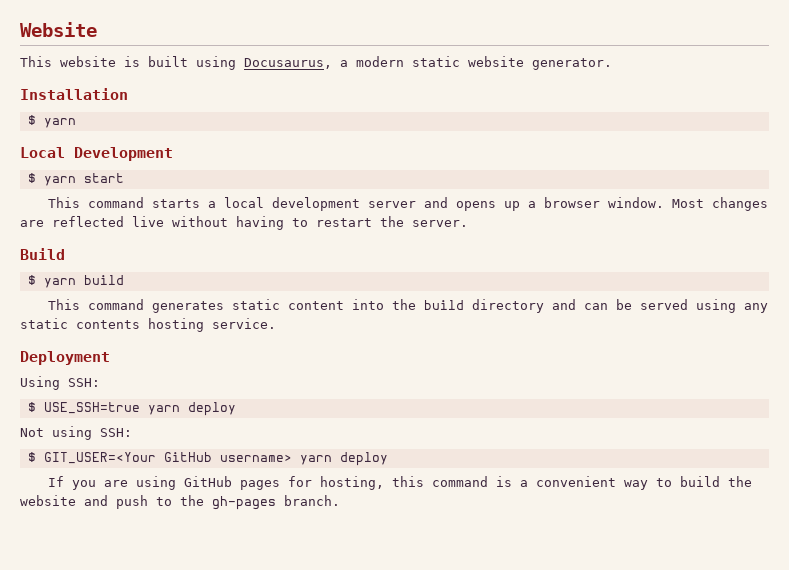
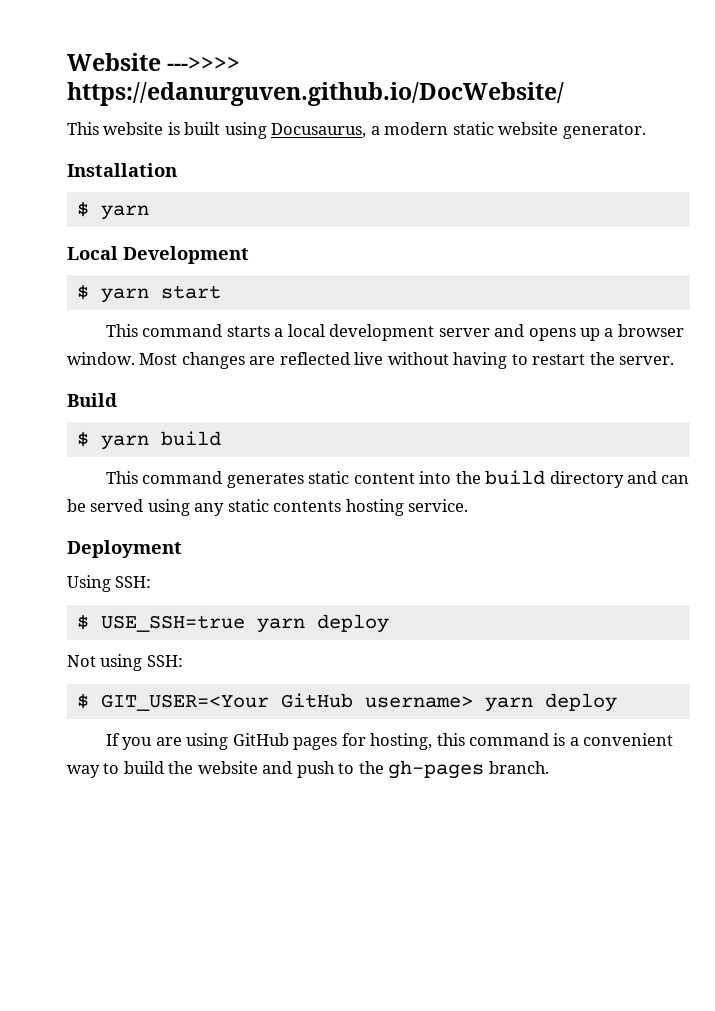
(97, 29) none -> [167,56,241,71] [67,82,564,106] --->>>> https://edanurguven.github.io/DocWebsite/

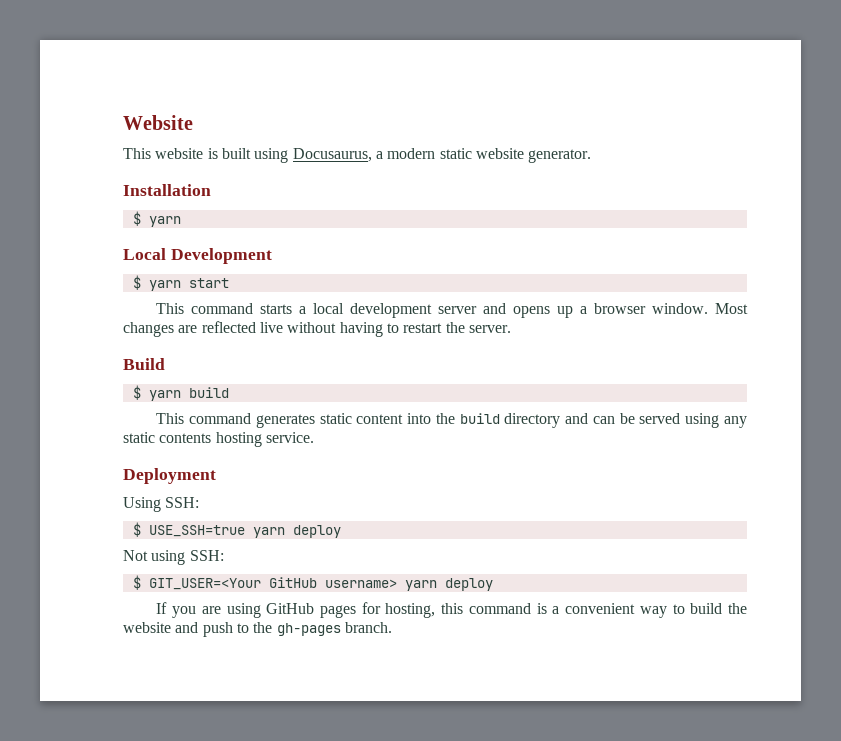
[167,56,241,71] [67,82,564,106] --->>>> https://edanurguven.github.io/DocWebsite/ -> (193, 122) none

